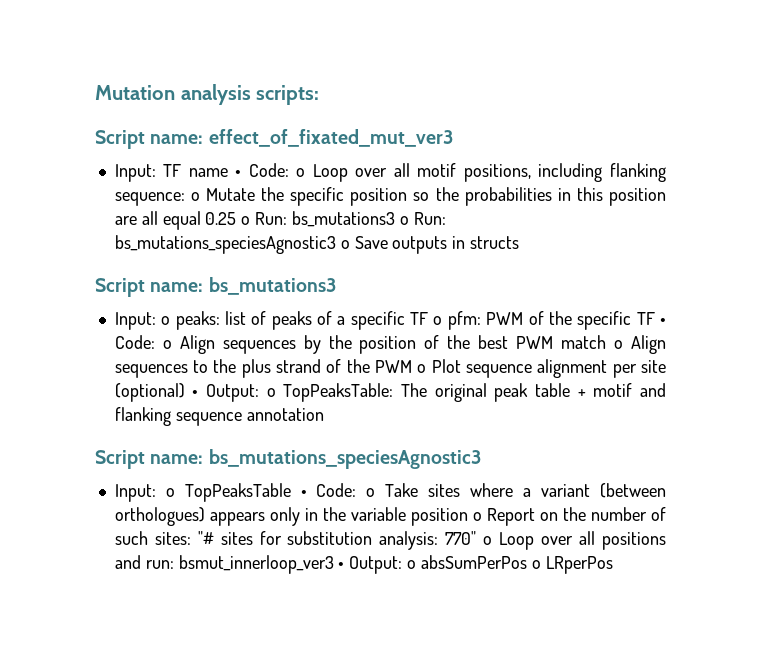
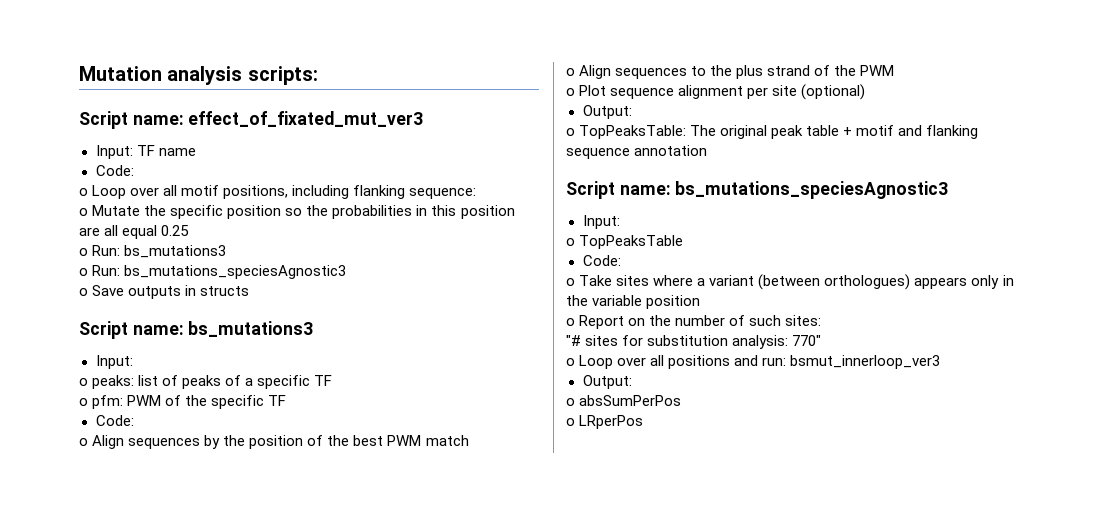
[235,163,289,177] • Code: -> [95,165,134,176] // Code: //
(185, 199) none -> (477, 193) //
(237, 218) none -> (190, 230) //
(395, 219) none -> (227, 251) //
(336, 244) none -> (347, 272) //
(156, 321) none -> (133, 362) //
(429, 318) none -> (333, 380) //
[660,318,667,325] [114,335,155,349] • Code: -> [95,415,134,426] // Code: //
(607, 342) none -> (469, 440) //
(413, 366) none -> (895, 70) //
[192,384,260,402] • Output: -> [582,105,632,119] // Output: //
(156, 493) none -> (620, 222) //
[300,483,357,497] • Code: -> [582,255,621,266] // Code: //
(468, 517) none -> (701, 302) //
(191, 538) none -> (822, 320) //
(477, 538) none -> (822, 340) //
[338,556,403,574] • Output: -> [582,375,632,389] // Output: //
(527, 562) none -> (682, 400) //

